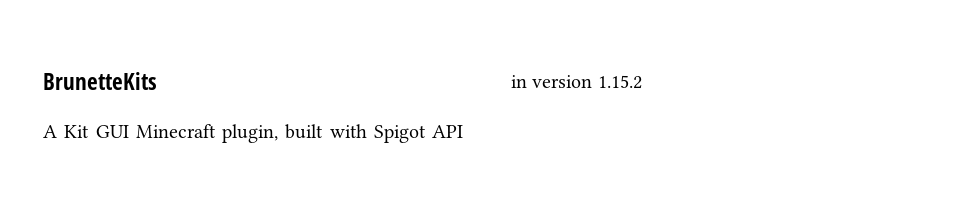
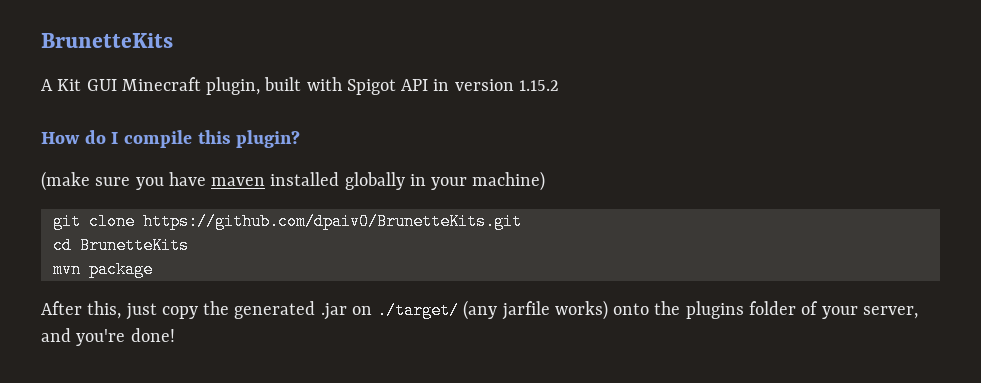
(642, 82) none -> [41,130,301,148] [41,171,546,191] [52,213,522,230] [52,237,189,254] [52,261,153,278] [41,300,918,320] [41,328,175,346] // How do I compile this plugin? // (make sure you have maven installed globally in your machine) // git clone https://github.com/dpaiv0/BrunetteKits.git // cd BrunetteKits // mvn package // After this, just copy the generated .jar on ./target/ (any jarfile works) onto the plugins folder of your server, and you're done!

